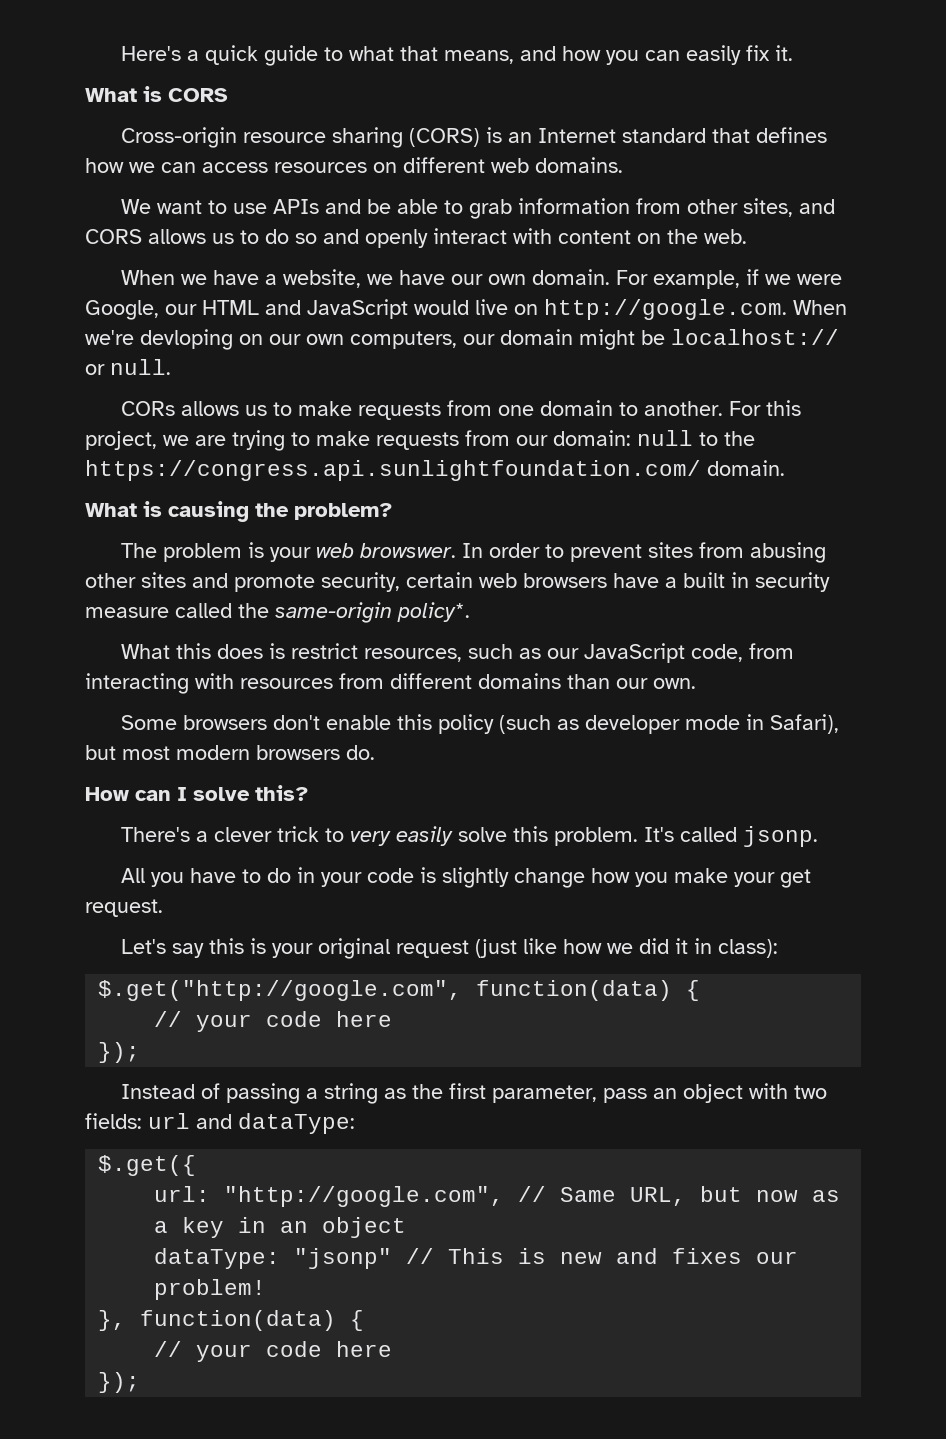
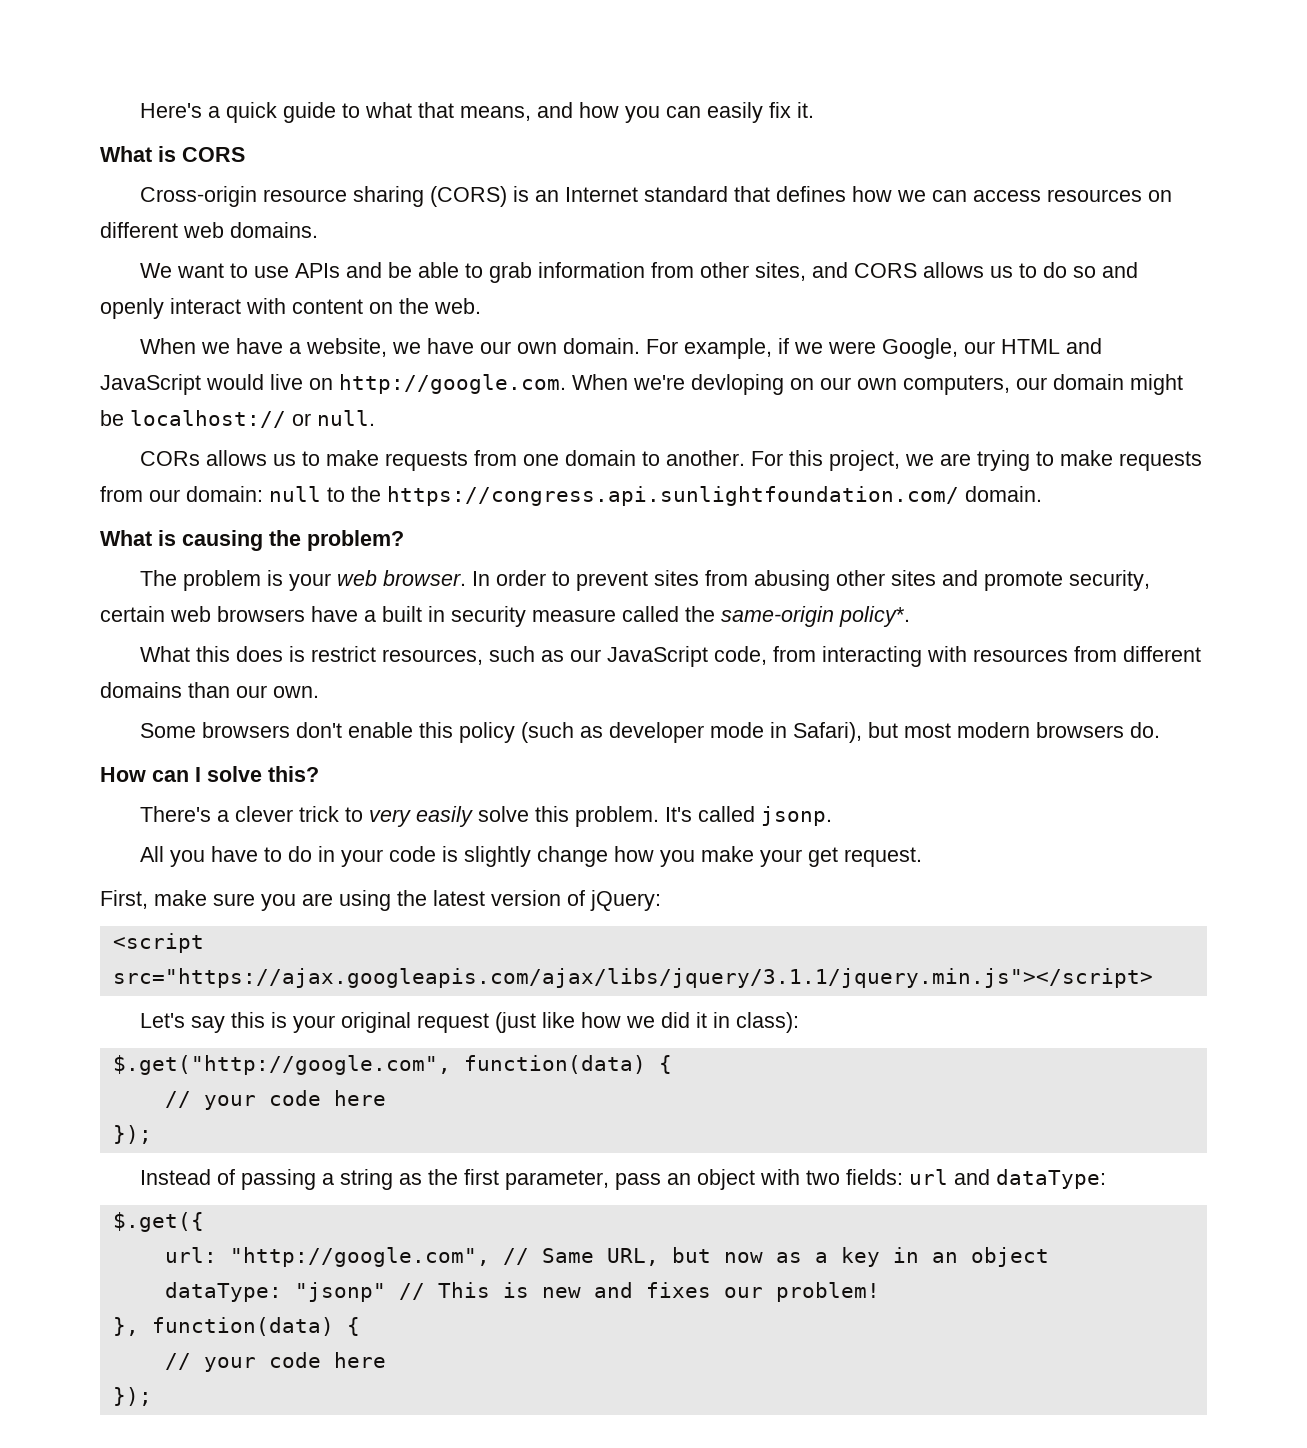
[359,543,456,558] browswer. -> [383,570,467,586] browser.
(163, 908) none -> [100,890,661,911] [112,933,204,953] [112,968,1153,988] // First, make sure you are using the latest version of jQuery: // <script src="https://ajax.googleapis.com/ajax/libs/jquery/3.1.1/jquery.min.js"></script>

